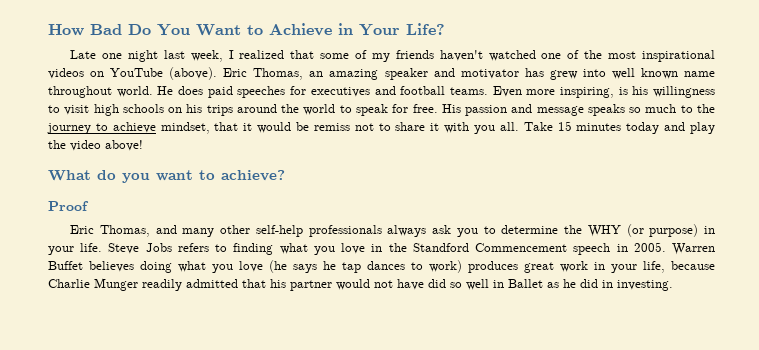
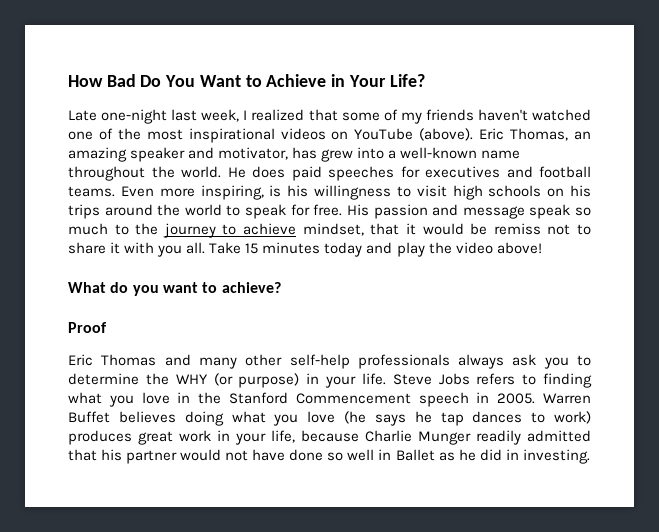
[101,50,158,62] one night -> [101,109,168,124] one-night
[460,69,519,79] motivator -> [218,147,289,160] motivator,
[611,68,678,79] well known -> [388,147,478,159] a well-known
(112, 92) none -> [151,166,175,178] the
[587,104,625,116] speaks -> [529,204,571,219] speak
[99,225,150,237] Thomas, -> [101,354,157,366] Thomas
[412,243,469,252] Standford -> [229,392,288,404] Stanford
[428,279,446,288] did -> [289,449,324,461] done

